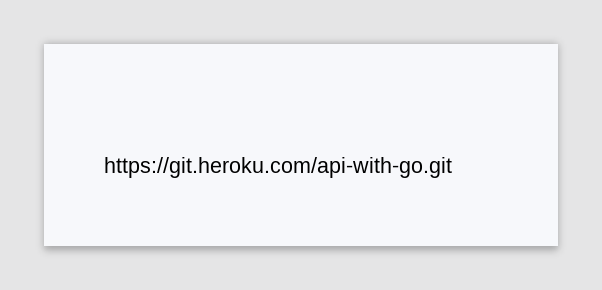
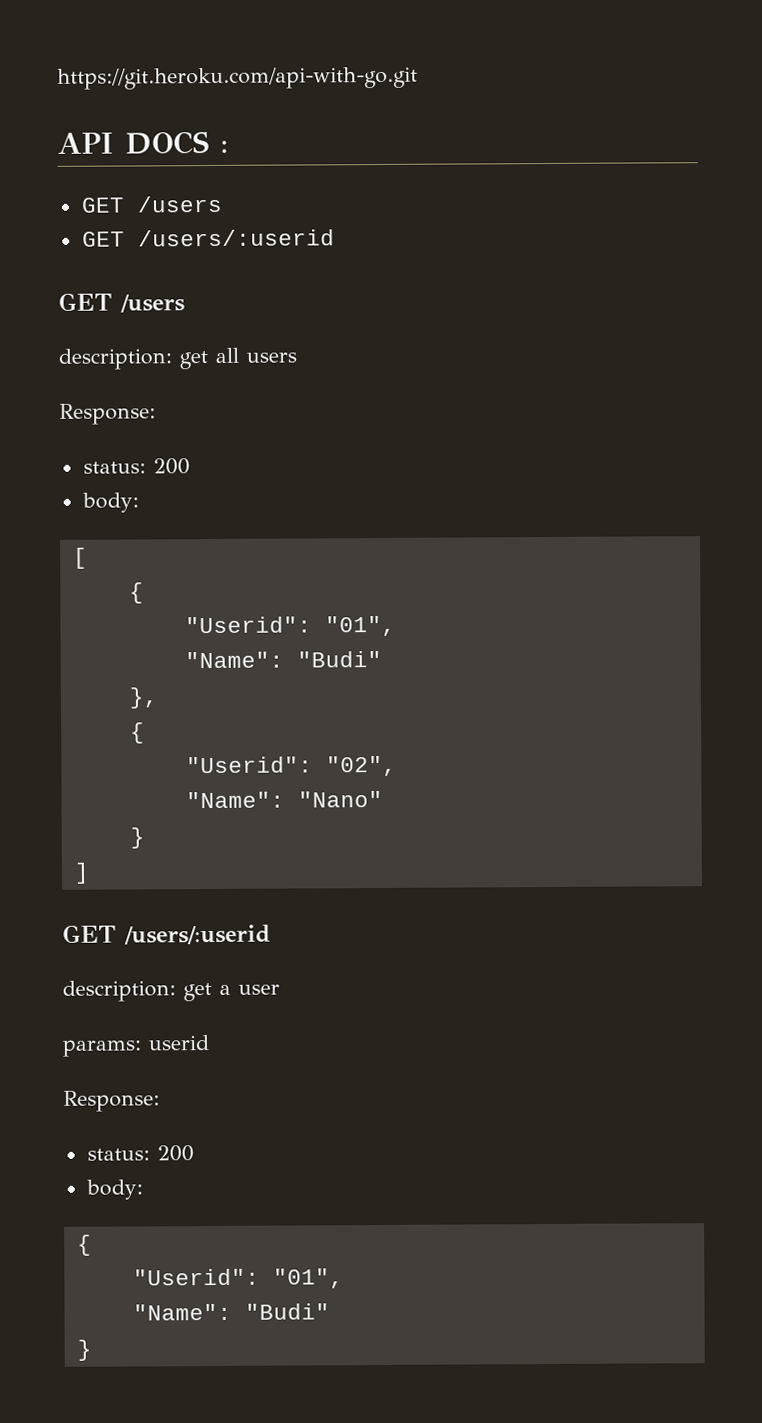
(452, 167) none -> [57,131,228,155] [80,195,223,213] [81,229,335,247] [58,292,185,313] [58,347,297,370] [59,403,156,425] [82,458,190,475] [81,492,139,513] [72,547,88,569] [128,582,144,604] [184,615,396,637] [184,650,382,669] [128,687,158,709] [129,722,145,744] [185,755,397,777] [185,790,383,809] [129,827,145,849] [73,862,90,884] [62,924,271,945] [62,980,280,1002] [62,1035,210,1057] [63,1090,160,1112] [86,1145,194,1162] [85,1179,143,1200] [76,1234,92,1256] [132,1268,344,1289] [132,1303,330,1321] [76,1339,92,1361] // API DOCS : // GET /users // GET /users/:userid // GET /users // description: get all users // Response: // status: 200 // body: // [ // { // "Userid": "01", // "Name": "Budi" // }, // { // "Userid": "02", // "Name": "Nano" // } // ] // GET /users/:userid // description: get a user // params: userid // Response: // status: 200 // body: // { // "Userid": "01", // "Name": "Budi" // }

